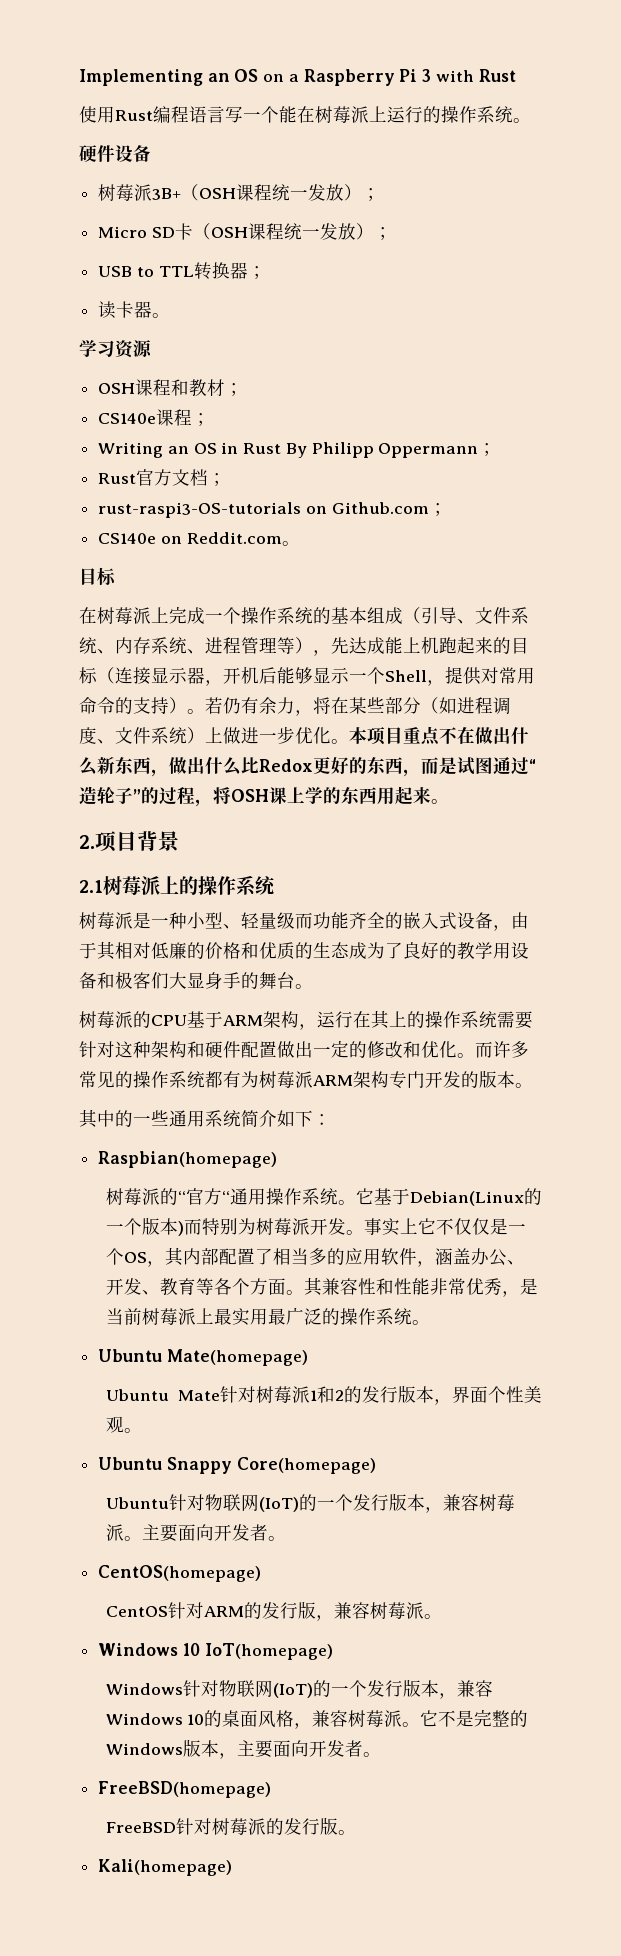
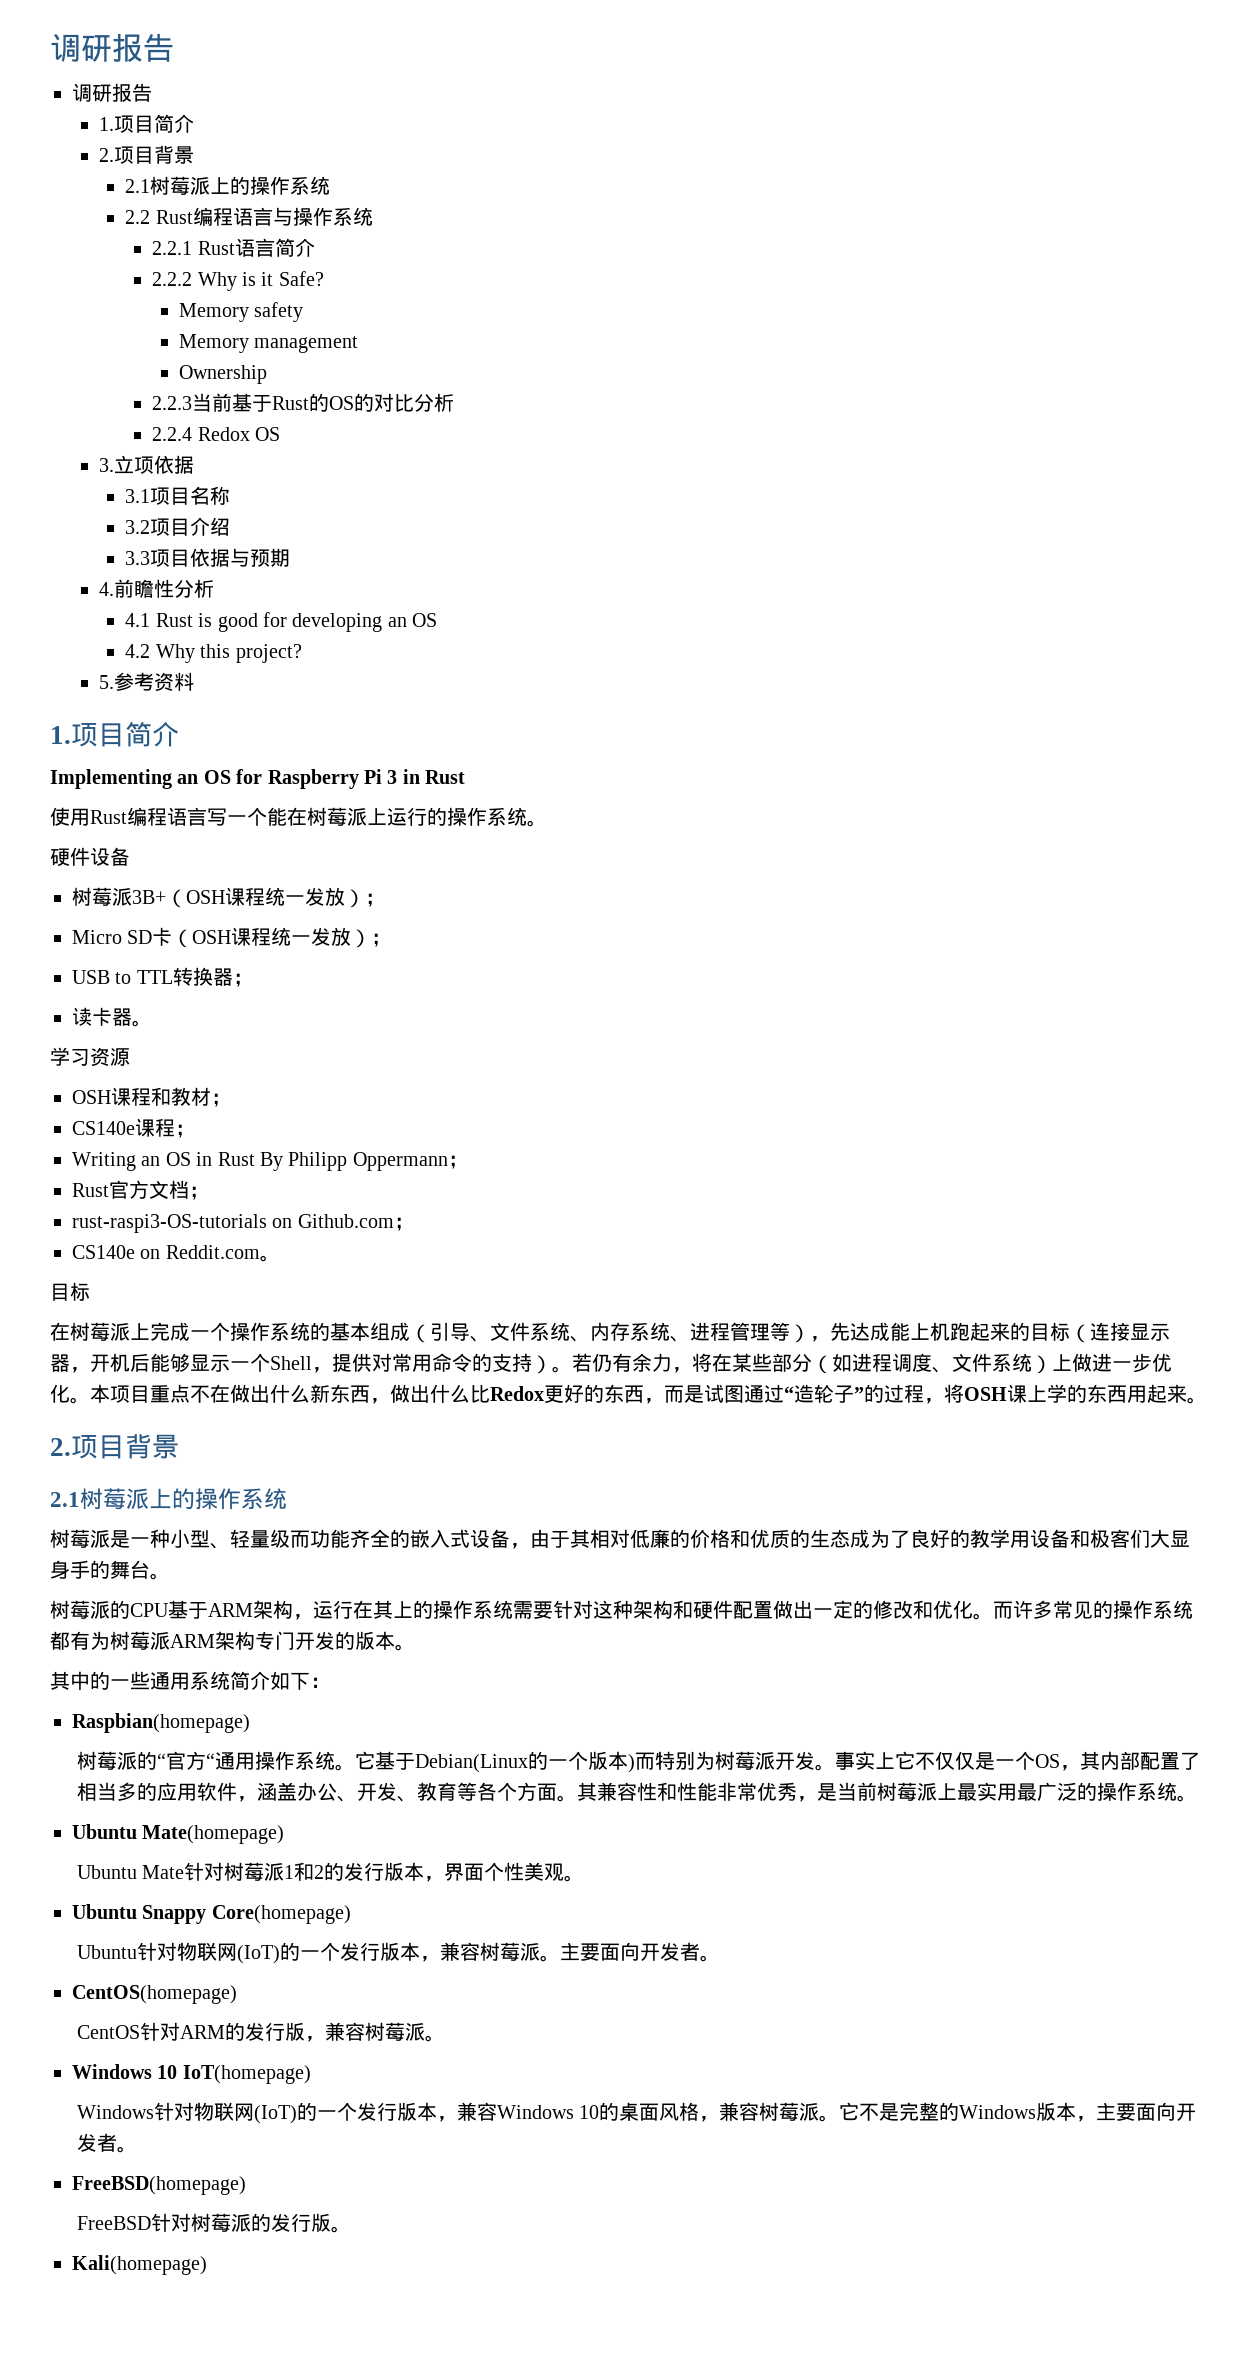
(79, 77) none -> [50,33,174,63] [72,83,152,102] [98,114,194,133] [98,145,194,164] [125,176,331,195] [125,207,373,226] [152,238,315,257] [152,271,324,291] [178,302,304,322] [178,334,359,353] [178,365,267,384] [152,393,455,412] [152,427,280,441] [98,455,194,474] [125,486,231,505] [125,517,231,536] [125,548,291,567] [98,579,214,598] [125,612,438,632] [125,644,302,663] [98,672,194,692] [50,721,179,747] 调研报告 // 调研报告 // 1.项目简介 // 2.项目背景 // 2.1树莓派上的操作系统 // 2.2 Rust编程语言与操作系统 // 2.2.1 Rust语言简介 // 2.2.2 Why is it Safe? // Memory safety // Memory management // Ownership // 2.2.3当前基于Rust的OS的对比分析 // 2.2.4 Redox OS // 3.立项依据 // 3.1项目名称 // 3.2项目介绍 // 3.3项目依据与预期 // 4.前瞻性分析 // 4.1 Rust is good for developing an OS // 4.2 Why this project? // 5.参考资料 // 1.项目简介 //
[263,74,299,82] on a -> [236,769,263,784] for
[435,70,474,82] with -> [402,769,420,784] in

